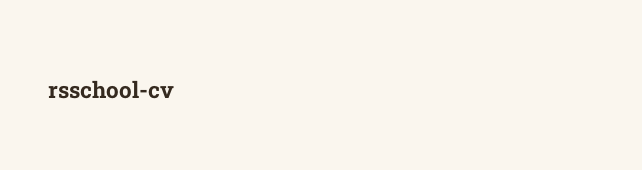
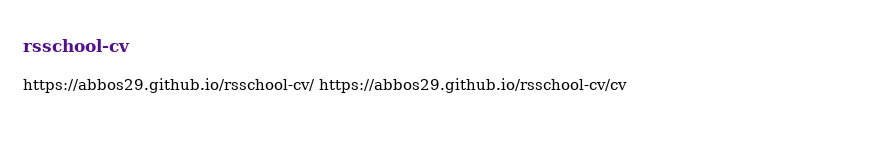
(174, 89) none -> [23,78,627,93] // https://abbos29.github.io/rsschool-cv/ https://abbos29.github.io/rsschool-cv/cv

